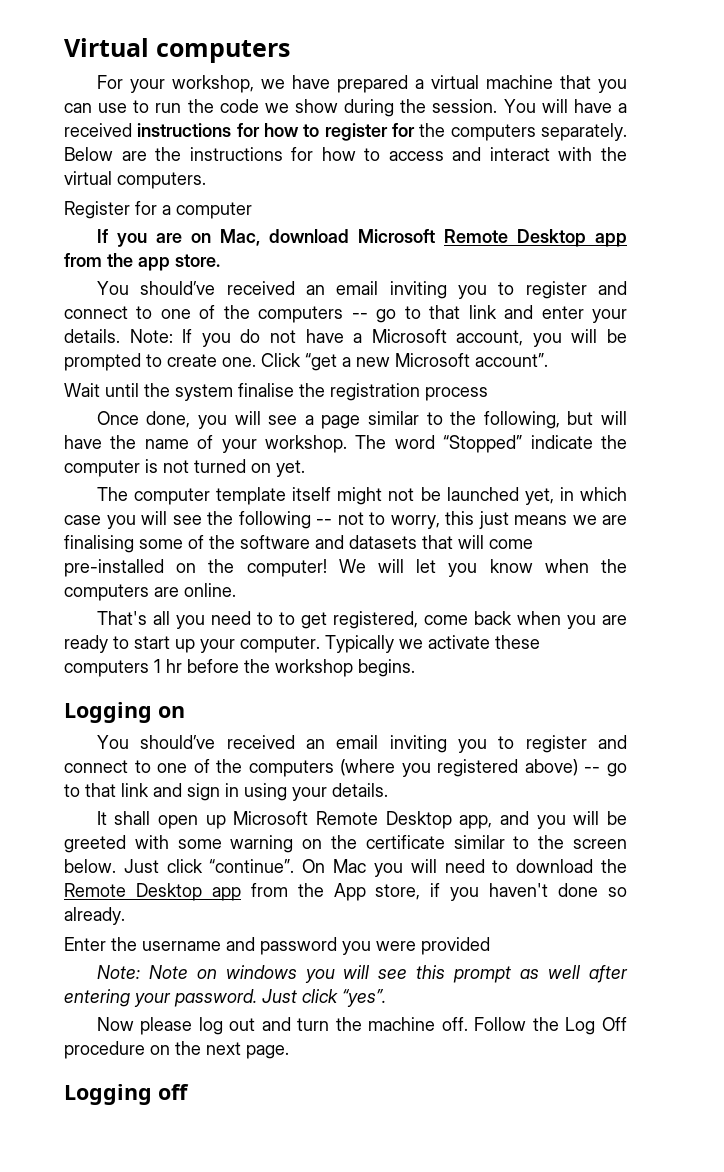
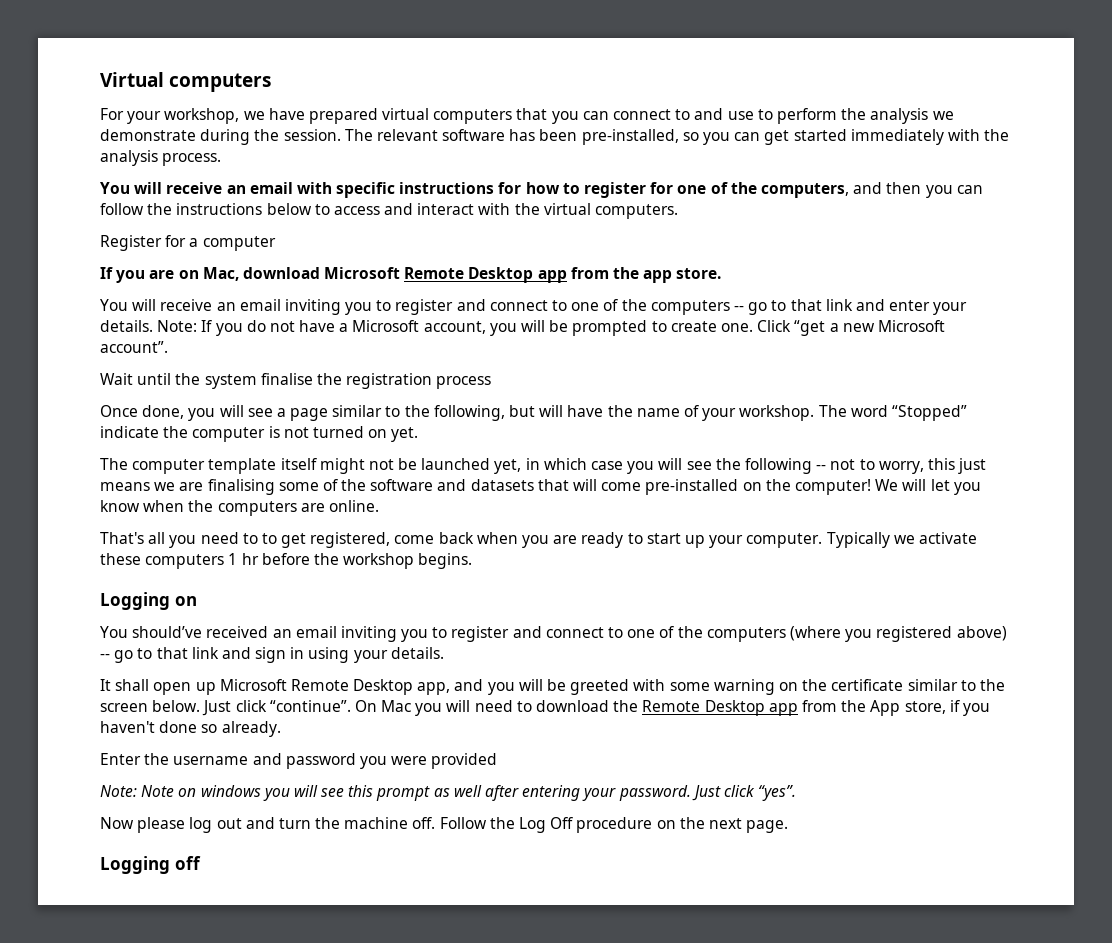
[414,75,627,93] [64,99,628,117] [64,123,132,137] a virtual machine that you can use to run the code we show during the session. You will have a received -> [382,108,954,124] [100,129,1010,145] [100,150,222,166] [100,182,396,198] virtual computers that you can connect to and use to perform the analysis we demonstrate during the session. The relevant software has been pre-installed, so you can get started immediately with the analysis process. // You will receive an email with specific
[419,123,627,141] [64,147,356,161] the computers separately. Below are the instructions for how -> [677,182,983,198] [100,203,312,215] one of the computers, and then you can follow the instructions below
[140,281,295,295] should’ve received -> [132,299,213,311] will receive

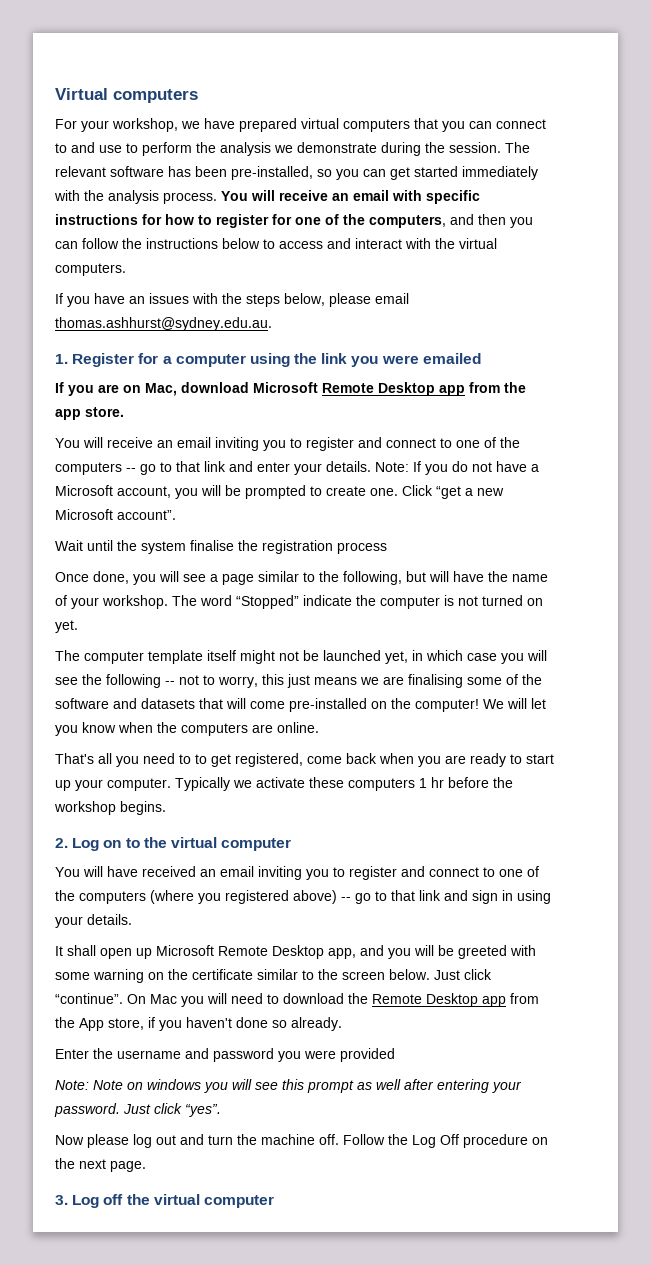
(222, 159) // -> (217, 198) none
[100,235,276,251] Register for a computer -> [55,293,409,307] [55,317,272,331] [55,353,481,367] If you have an issues with the steps below, please email thomas.ashhurst@sydney.edu.au. // 1. Register for a computer using the link you were emailed
[100,592,197,610] [100,626,203,638] Logging on // You should’ve -> [55,837,292,851] [55,866,138,877] 2. Log on to the virtual computer // You will have
[100,856,201,874] Logging off -> [55,1194,274,1208] 3. Log off the virtual computer

